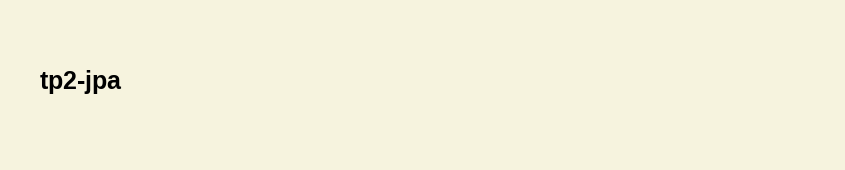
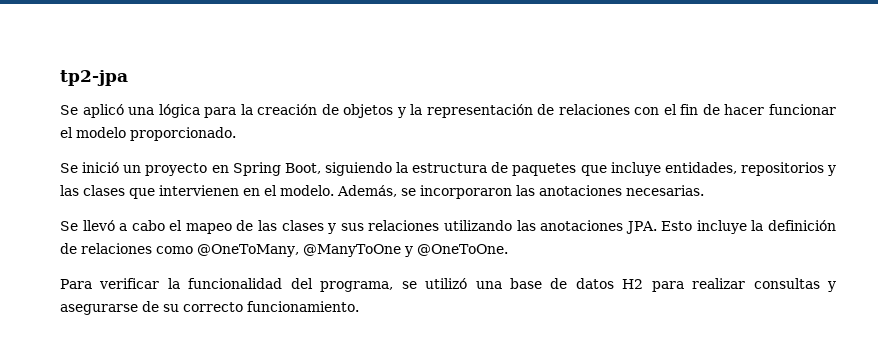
(122, 82) none -> [60,104,836,118] [60,127,236,141] [60,162,836,176] [60,185,704,199] [60,220,836,234] [60,243,508,257] [60,278,836,292] [60,301,359,315] // Se aplicó una lógica para la creación de objetos y la representación de relaciones con el fin de hacer funcionar el modelo proporcionado. // Se inició un proyecto en Spring Boot, siguiendo la estructura de paquetes que incluye entidades, repositorios y las clases que intervienen en el modelo. Además, se incorporaron las anotaciones necesarias. // Se llevó a cabo el mapeo de las clases y sus relaciones utilizando las anotaciones JPA. Esto incluye la definición de relaciones como @OneToMany, @ManyToOne y @OneToOne. // Para verificar la funcionalidad del programa, se utilizó una base de datos H2 para realizar consultas y asegurarse de su correcto funcionamiento.

